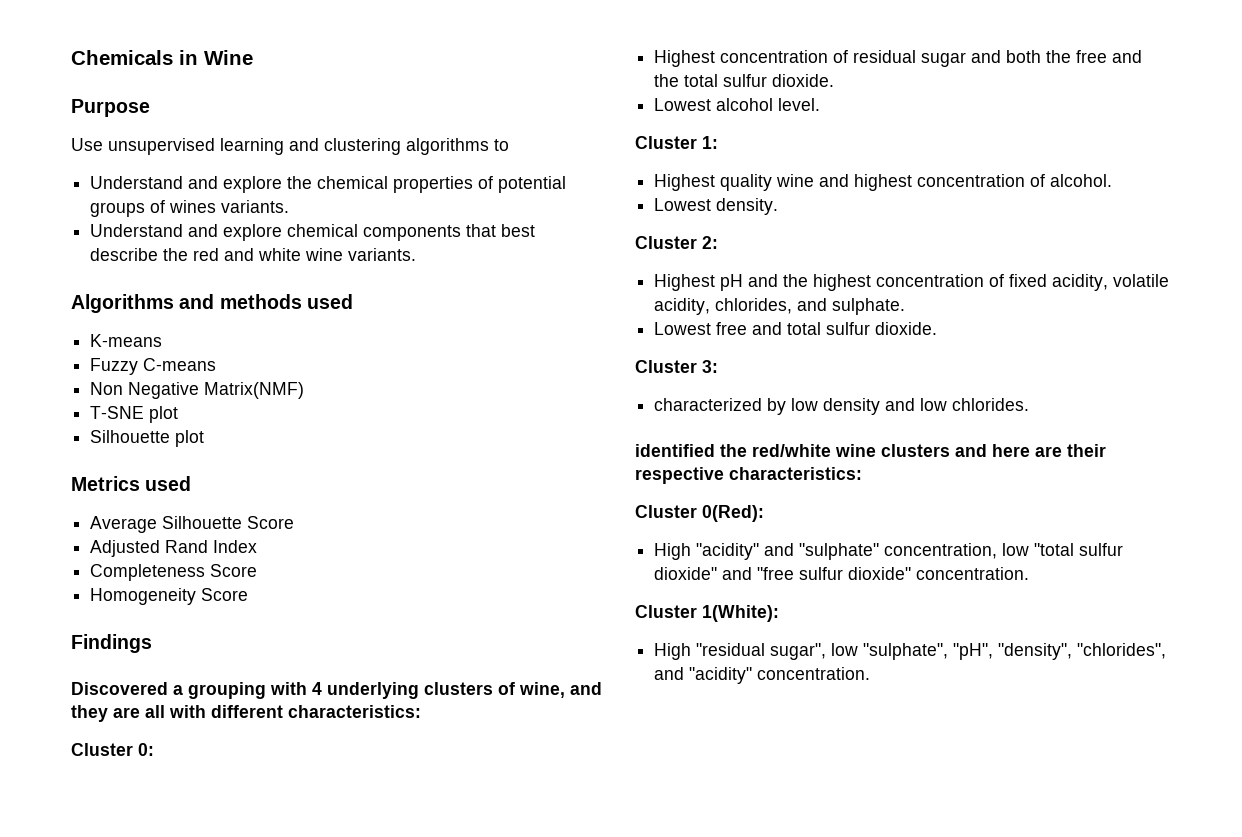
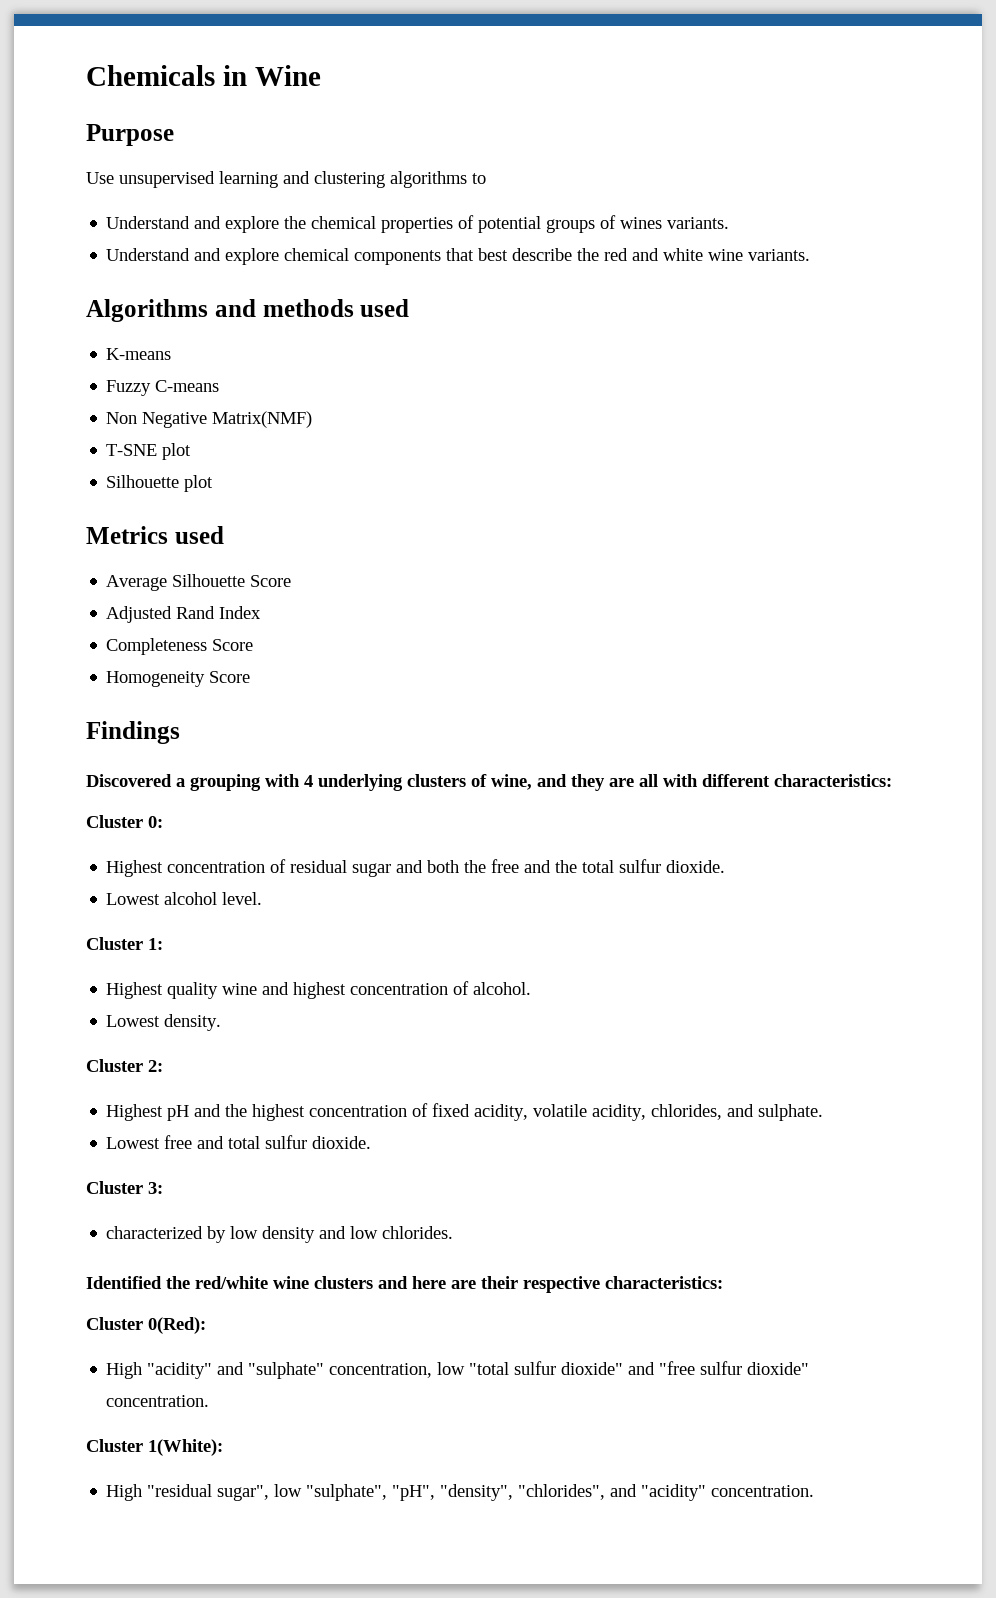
[635,444,715,457] identified -> [86,1276,162,1289] Identified

